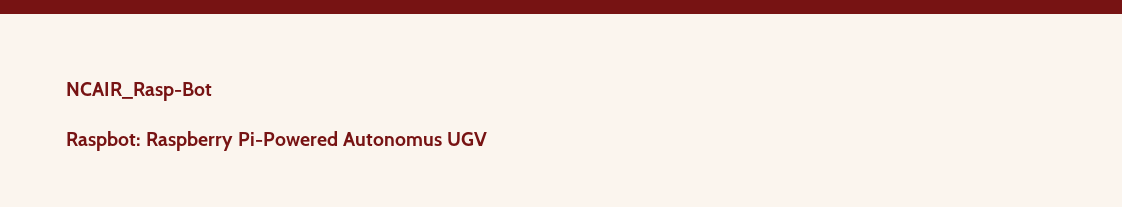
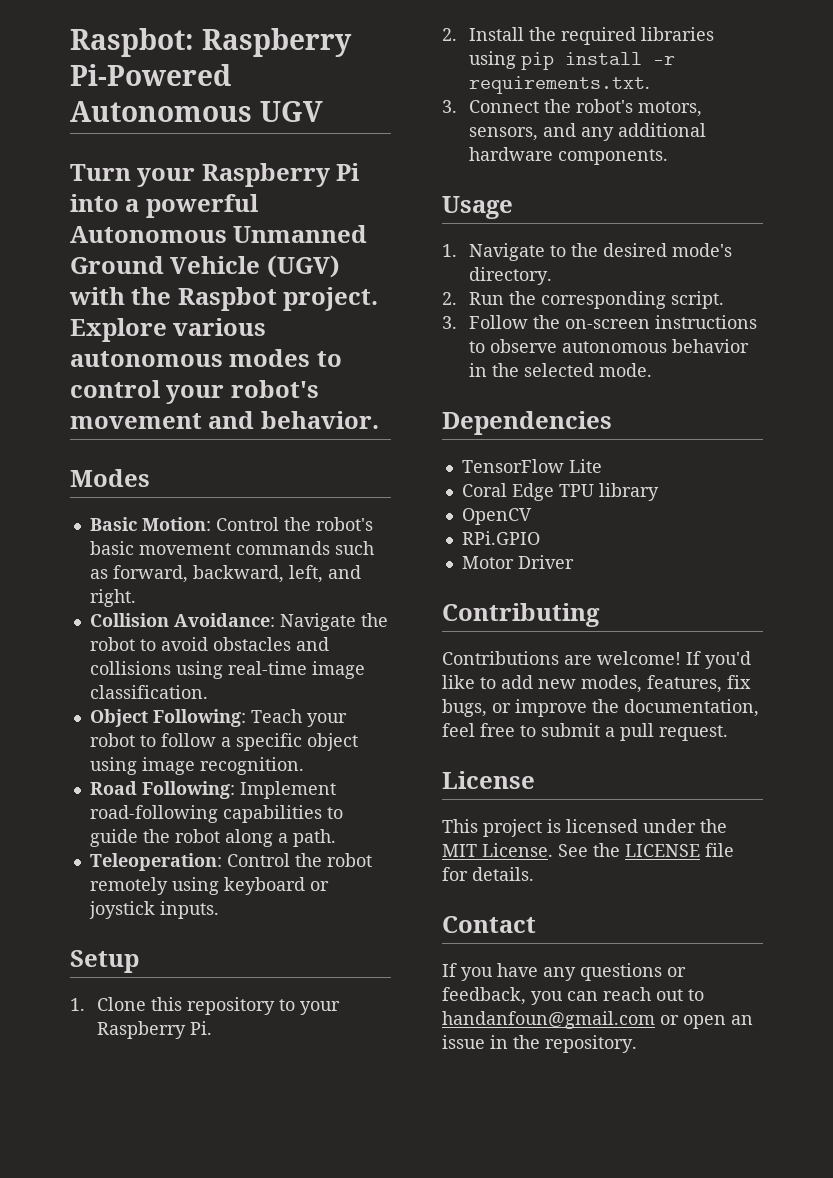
[66,82,212,101] NCAIR_Rasp-Bot // -> (70, 42) none
[342,132,442,146] Autonomus -> [70,101,252,122] Autonomous
(488, 139) none -> [70,163,361,187] [70,194,259,218] [70,225,368,243] [70,255,340,278] [69,287,379,311] [70,318,267,342] [70,349,342,367] [70,380,319,404] [70,411,379,429] [70,469,150,487] [89,517,373,531] [89,541,374,555] [89,565,361,583] [89,589,136,607] [89,613,388,631] [89,637,329,651] [89,661,365,679] [89,685,208,699] [89,709,347,727] [89,733,358,751] [89,757,304,775] [89,781,336,799] [89,805,343,823] [89,829,336,847] [89,853,372,871] [89,877,329,895] [88,901,219,919] [70,950,139,973] [70,997,341,1015] [97,1021,213,1039] [442,27,715,45] [469,51,676,70] [469,76,651,94] [442,99,703,117] [469,123,707,141] [469,147,669,165] [442,196,513,219] [442,243,733,261] [469,267,553,285] [442,291,725,309] [442,315,758,329] [469,339,750,353] [469,363,653,377] [442,411,612,435] [461,459,602,473] [461,483,659,501] [461,508,532,525] [461,531,540,545] [461,555,574,569] [442,603,600,627] [442,651,751,669] [442,675,751,693] [442,699,759,717] [442,723,728,741] [442,771,535,789] [442,819,727,837] [442,843,734,857] [442,867,534,881] [442,916,536,933] [442,963,686,981] [442,987,704,1005] [442,1011,753,1029] [442,1035,637,1053] // Turn your Raspberry Pi into a powerful Autonomous Unmanned Ground Vehicle (UGV) with the Raspbot project. Explore various autonomous modes to control your robot's movement and behavior. // Modes // Basic Motion: Control the robot's basic movement commands such as forward, backward, left, and right. // Collision Avoidance: Navigate the robot to avoid obstacles and collisions using real-time image classification. // Object Following: Teach your robot to follow a specific object using image recognition. // Road Following: Implement road-following capabilities to guide the robot along a path. // Teleoperation: Control the robot remotely using keyboard or joystick inputs. // Setup // 1. Clone this repository to your Raspberry Pi. // 2. Install the required libraries using pip install -r requirements.txt. // 3. Connect the robot's motors, sensors, and any additional hardware components. // Usage // 1. Navigate to the desired mode's directory. // 2. Run the corresponding script. // 3. Follow the on-screen instructions to observe autonomous behavior in the selected mode. // Dependencies // TensorFlow Lite // Coral Edge TPU library // OpenCV // RPi.GPIO // Motor Driver // Contributing // Contributions are welcome! If you'd like to add new modes, features, fix bugs, or improve the documentation, feel free to submit a pull request. // License // This project is licensed under the MIT License. See the LICENSE file for details. // Contact // If you have any questions or feedback, you can reach out to handanfoun@gmail.com or open an issue in the repository.

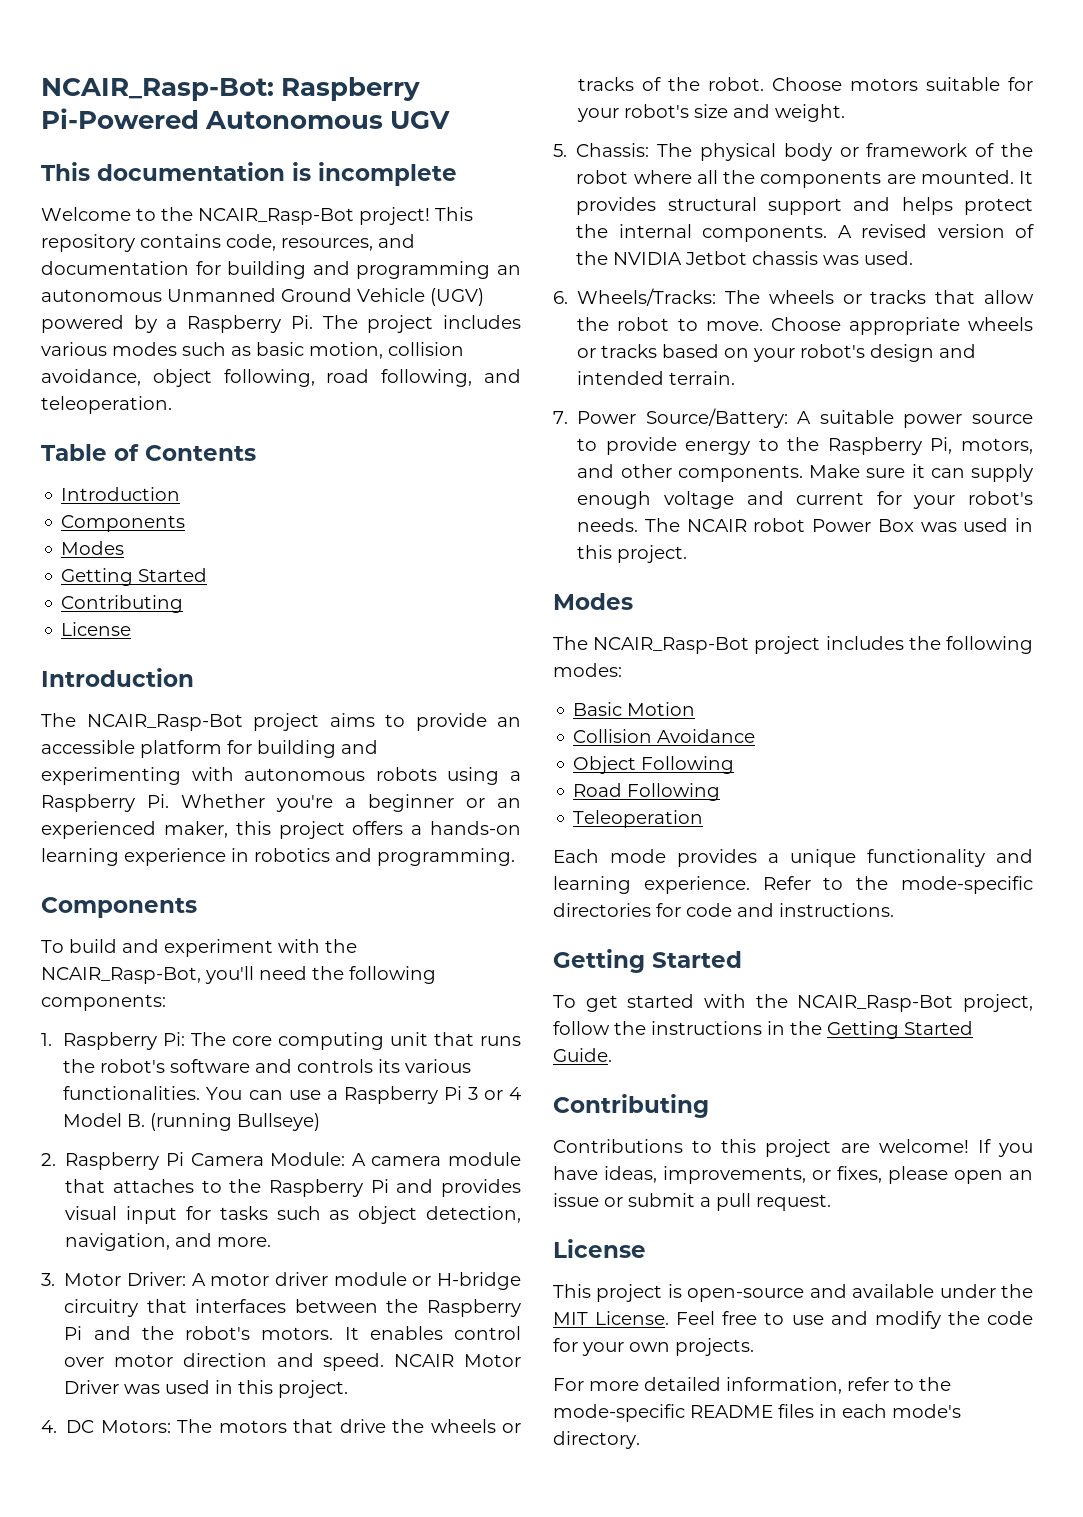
[70,28,194,57] Raspbot: -> [41,78,274,101] NCAIR_Rasp-Bot:
[70,163,361,187] [70,194,259,218] [70,225,368,243] [70,255,340,278] [69,287,379,311] [70,318,267,342] [70,349,342,367] [70,380,319,404] [70,411,379,429] [70,469,150,487] [89,517,373,531] [89,541,374,555] [89,565,361,583] [89,589,136,607] [89,613,388,631] [89,637,329,651] [89,661,365,679] [89,685,208,699] [89,709,347,727] [89,733,358,751] [89,757,304,775] [89,781,336,799] [89,805,343,823] [89,829,336,847] [89,853,372,871] [89,877,329,895] [88,901,219,919] [70,950,139,973] [70,997,341,1015] [97,1021,213,1039] [442,27,715,45] [469,51,676,70] [469,76,651,94] [442,99,703,117] [469,123,707,141] [469,147,669,165] [442,196,513,219] [442,243,733,261] [469,267,553,285] [442,291,725,309] [442,315,758,329] [469,339,750,353] [469,363,653,377] [442,411,612,435] [461,459,602,473] [461,483,659,501] [461,508,532,525] [461,531,540,545] [461,555,574,569] [442,603,600,627] [442,651,751,669] [442,675,751,693] [442,699,759,717] [442,723,536,737] Turn your Raspberry Pi into a powerful Autonomous Unmanned Ground Vehicle (UGV) with the Raspbot project. Explore various autonomous modes to control your robot's movement and behavior. // Modes // Basic Motion: Control the robot's basic movement commands such as forward, backward, left, and right. // Collision Avoidance: Navigate the robot to avoid obstacles and collisions using real-time image classification. // Object Following: Teach your robot to follow a specific object using image recognition. // Road Following: Implement road-following capabilities to guide the robot along a path. // Teleoperation: Control the robot remotely using keyboard or joystick inputs. // Setup // 1. Clone this repository to your Raspberry Pi. // 2. Install the required libraries using pip install -r requirements.txt. // 3. Connect the robot's motors, sensors, and any additional hardware components. // Usage // 1. Navigate to the desired mode's directory. // 2. Run the corresponding script. // 3. Follow the on-screen instructions to observe autonomous behavior in the selected mode. // Dependencies // TensorFlow Lite // Coral Edge TPU library // OpenCV // RPi.GPIO // Motor Driver // Contributing // Contributions are welcome! If you'd like to add new modes, features, fix bugs, or improve the documentation, feel free to -> [41,162,457,186] [41,207,473,225] [41,234,415,252] [41,261,521,279] [41,288,484,306] [41,315,521,333] [41,342,464,359] [41,369,521,387] [41,396,172,414] [41,444,256,461] [61,487,181,501] [61,515,186,532] [61,541,125,555] [61,568,208,586] [61,595,184,613] [61,622,132,636] [41,668,194,687] [41,713,521,731] [41,740,378,758] [41,767,521,785] [41,794,521,812] [41,821,521,839] [41,848,515,866] [41,897,197,918] [41,939,357,957] [41,966,436,984] [41,994,166,1011] [41,1032,521,1050] [63,1059,472,1073] [63,1086,521,1104] [63,1113,321,1131] [41,1152,521,1170] [65,1179,521,1197] [65,1206,521,1224] [65,1233,272,1251] [41,1272,521,1290] [64,1299,521,1317] [64,1326,521,1340] [64,1353,521,1371] [64,1380,349,1398] [41,1419,521,1433] [578,77,1033,91] [577,104,846,122] [553,143,1033,161] [576,170,1033,188] [576,197,1033,215] [576,224,1034,242] [576,251,914,265] [553,288,1034,306] [577,317,1033,335] [577,344,977,362] [577,371,736,385] [553,408,1033,428] [577,437,1033,455] [577,464,1033,482] [577,491,1033,509] [577,518,1033,532] [577,545,688,563] [553,593,633,610] [553,636,1033,654] [553,663,622,677] [573,702,696,716] [573,729,756,743] [573,756,735,774] [573,783,721,801] [573,810,704,828] [553,849,1033,867] [553,876,1033,894] [553,903,894,917] [553,949,742,973] [553,994,1033,1012] [553,1021,973,1039] [553,1048,612,1062] [553,1094,709,1118] [553,1139,1033,1157] [553,1166,1033,1184] [553,1193,623,1207] This documentation is incomplete // Welcome to the NCAIR_Rasp-Bot project! This repository contains code, resources, and documentation for building and programming an autonomous Unmanned Ground Vehicle (UGV) powered by a Raspberry Pi. The project includes various modes such as basic motion, collision avoidance, object following, road following, and teleoperation. // Table of Contents // Introduction // Components // Modes // Getting Started // Contributing // License // Introduction // The NCAIR_Rasp-Bot project aims to provide an accessible platform for building and experimenting with autonomous robots using a Raspberry Pi. Whether you're a beginner or an experienced maker, this project offers a hands-on learning experience in robotics and programming. // Components // To build and experiment with the NCAIR_Rasp-Bot, you'll need the following components: // 1. Raspberry Pi: The core computing unit that runs the robot's software and controls its various functionalities. You can use a Raspberry Pi 3 or 4 Model B. (running Bullseye) // 2. Raspberry Pi Camera Module: A camera module that attaches to the Raspberry Pi and provides visual input for tasks such as object detection, navigation, and more. // 3. Motor Driver: A motor driver module or H-bridge circuitry that interfaces between the Raspberry Pi and the robot's motors. It enables control over motor direction and speed. NCAIR Motor Driver was used in this project. // 4. DC Motors: The motors that drive the wheels or tracks of the robot. Choose motors suitable for your robot's size and weight. // 5. Chassis: The physical body or framework of the robot where all the components are mounted. It provides structural support and helps protect the internal components. A revised version of the NVIDIA Jetbot chassis was used. // 6. Wheels/Tracks: The wheels or tracks that allow the robot to move. Choose appropriate wheels or tracks based on your robot's design and intended terrain. // 7. Power Source/Battery: A suitable power source to provide energy to the Raspberry Pi, motors, and other components. Make sure it can supply enough voltage and current for your robot's needs. The NCAIR robot Power Box was used in this project. // Modes // The NCAIR_Rasp-Bot project includes the following modes: // Basic Motion // Collision Avoidance // Object Following // Road Following // Teleoperation // Each mode provides a unique functionality and learning experience. Refer to the mode-specific directories for code and instructions. // Getting Started // To get started with the NCAIR_Rasp-Bot project, follow the instructions in the Getting Started Guide. // Contributing // Contributions to this project are welcome! If you have ideas, improvements, or fixes, please open an issue or
[566,819,638,833] licensed -> [687,1284,935,1302] open-source and available
[558,843,734,857] [442,867,534,881] [442,916,536,933] [442,963,686,981] [442,987,704,1005] [442,1011,753,1029] [442,1035,637,1053] See the LICENSE file for details. // Contact // If you have any questions or feedback, you can reach out to handanfoun@gmail.com or open an issue in the repository. -> [676,1311,1033,1329] [553,1338,754,1356] [553,1377,951,1394] [553,1404,961,1422] [553,1431,640,1449] Feel free to use and modify the code for your own projects. // For more detailed information, refer to the mode-specific README files in each mode's directory.

